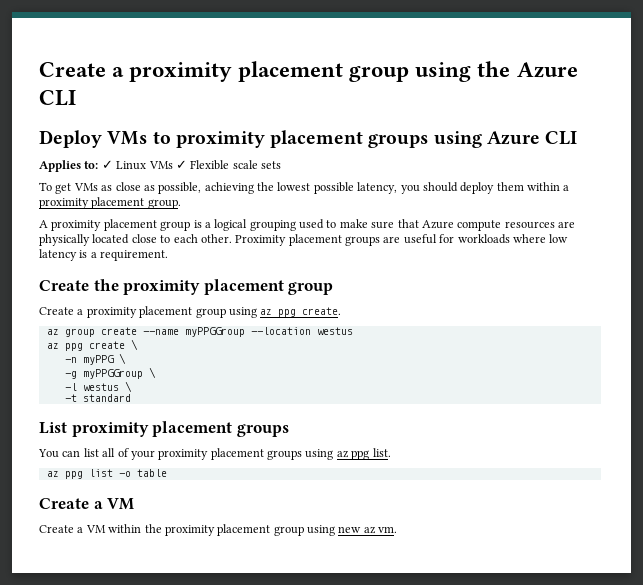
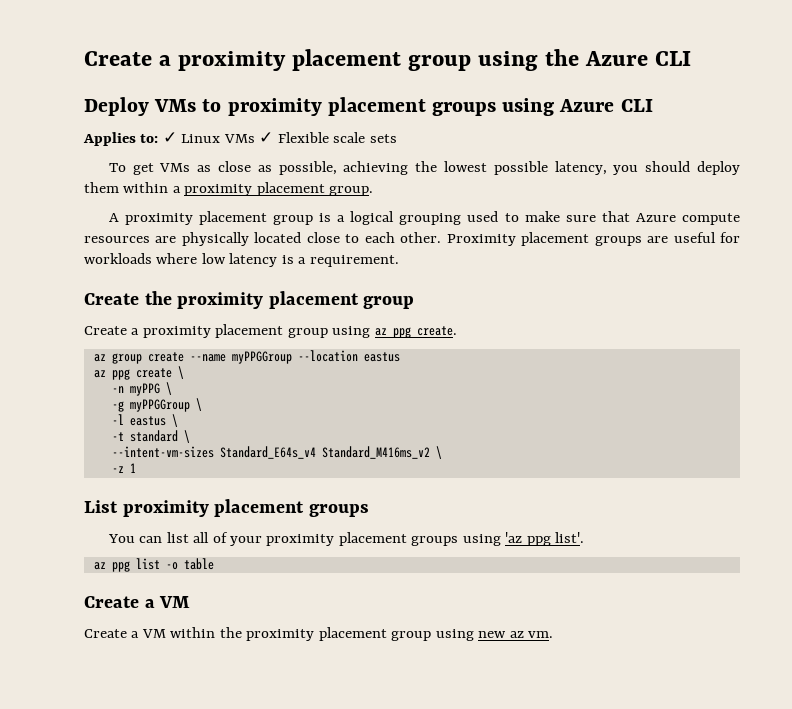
[316,327,353,335] westus -> [363,352,400,362] eastus
[82,383,119,391] westus -> [129,416,166,426] eastus
(131, 398) none -> [183,430,190,443] [111,446,442,459] [111,463,136,473] \ // --intent-vm-sizes Standard_E64s_v4 Standard_M416ms_v2 \ // -z 1
[336,448,391,460] az ppg list. -> [505,532,585,546] 'az ppg list'.

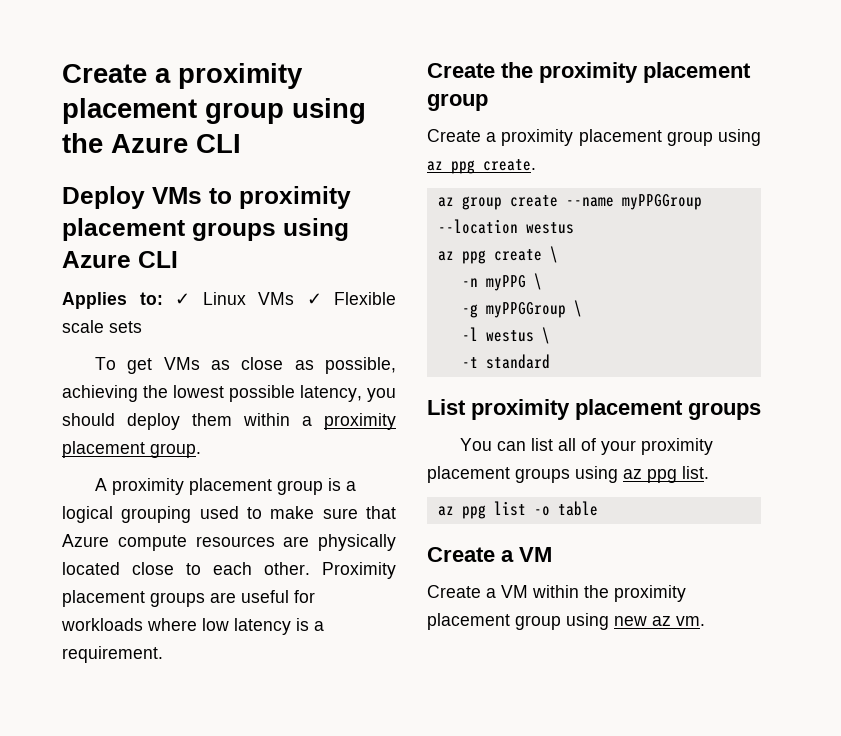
[363,352,400,362] eastus -> [525,222,574,234] westus
[129,416,166,426] eastus -> [485,330,534,342] westus
[183,430,190,443] [111,446,442,459] [111,463,136,473] \ // --intent-vm-sizes Standard_E64s_v4 Standard_M416ms_v2 \ // -z 1 -> (550, 361) none
[505,532,585,546] 'az ppg list'. -> [623,466,709,483] az ppg list.

